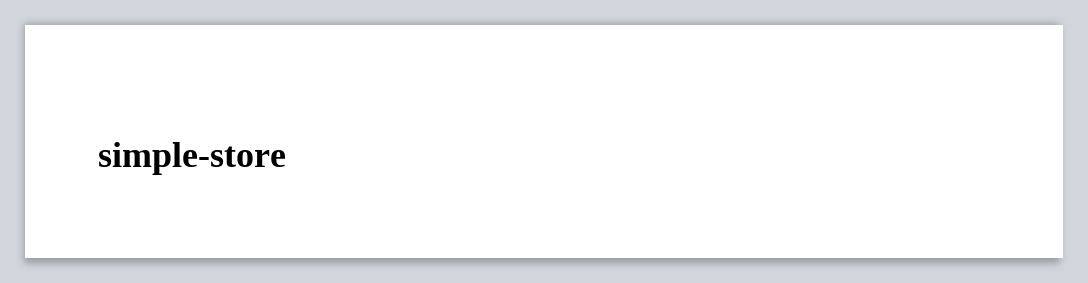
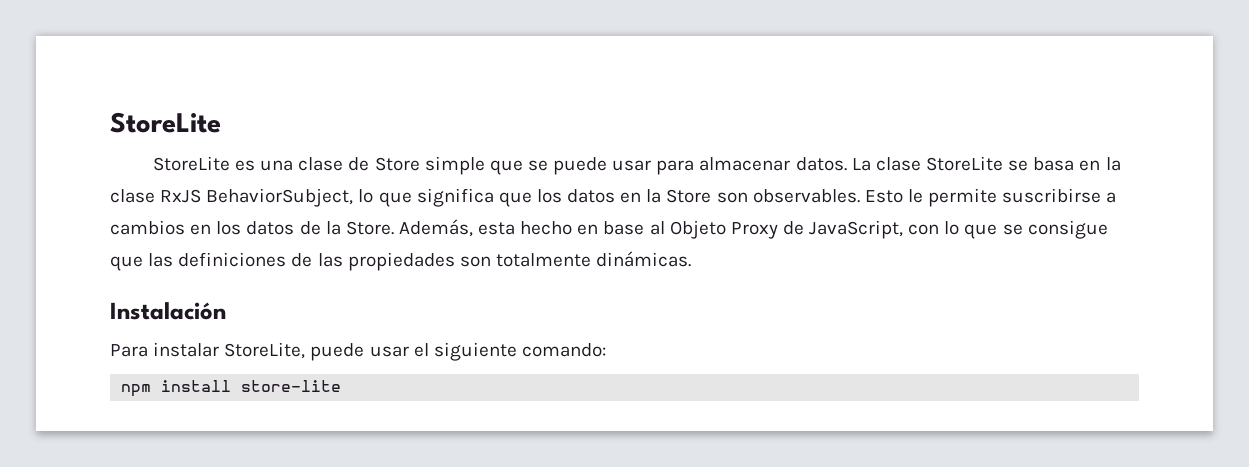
[98,142,286,175] simple-store -> [110,112,221,133] [152,156,1121,175] [110,188,1117,207] [110,219,1108,239] [110,251,692,271] [110,302,226,320] [110,342,606,361] [121,380,342,397] StoreLite // StoreLite es una clase de Store simple que se puede usar para almacenar datos. La clase StoreLite se basa en la clase RxJS BehaviorSubject, lo que significa que los datos en la Store son observables. Esto le permite suscribirse a cambios en los datos de la Store. Además, esta hecho en base al Objeto Proxy de JavaScript, con lo que se consigue que las definiciones de las propiedades son totalmente dinámicas. // Instalación // Para instalar StoreLite, puede usar el siguiente comando: // npm install store-lite

